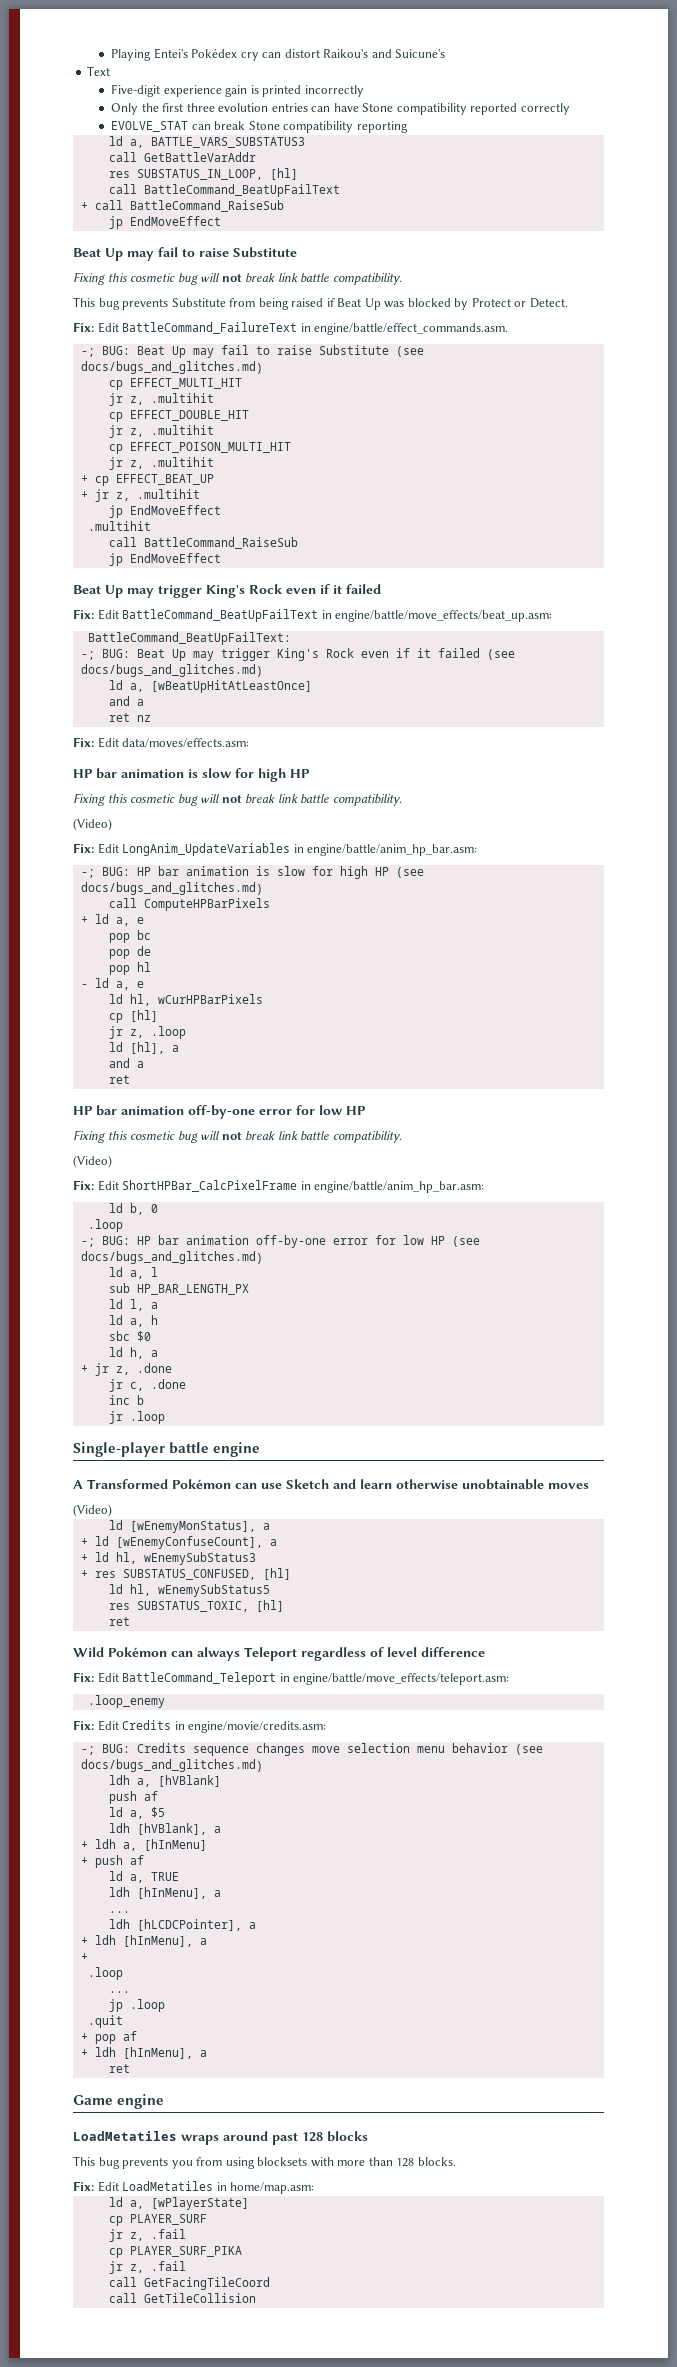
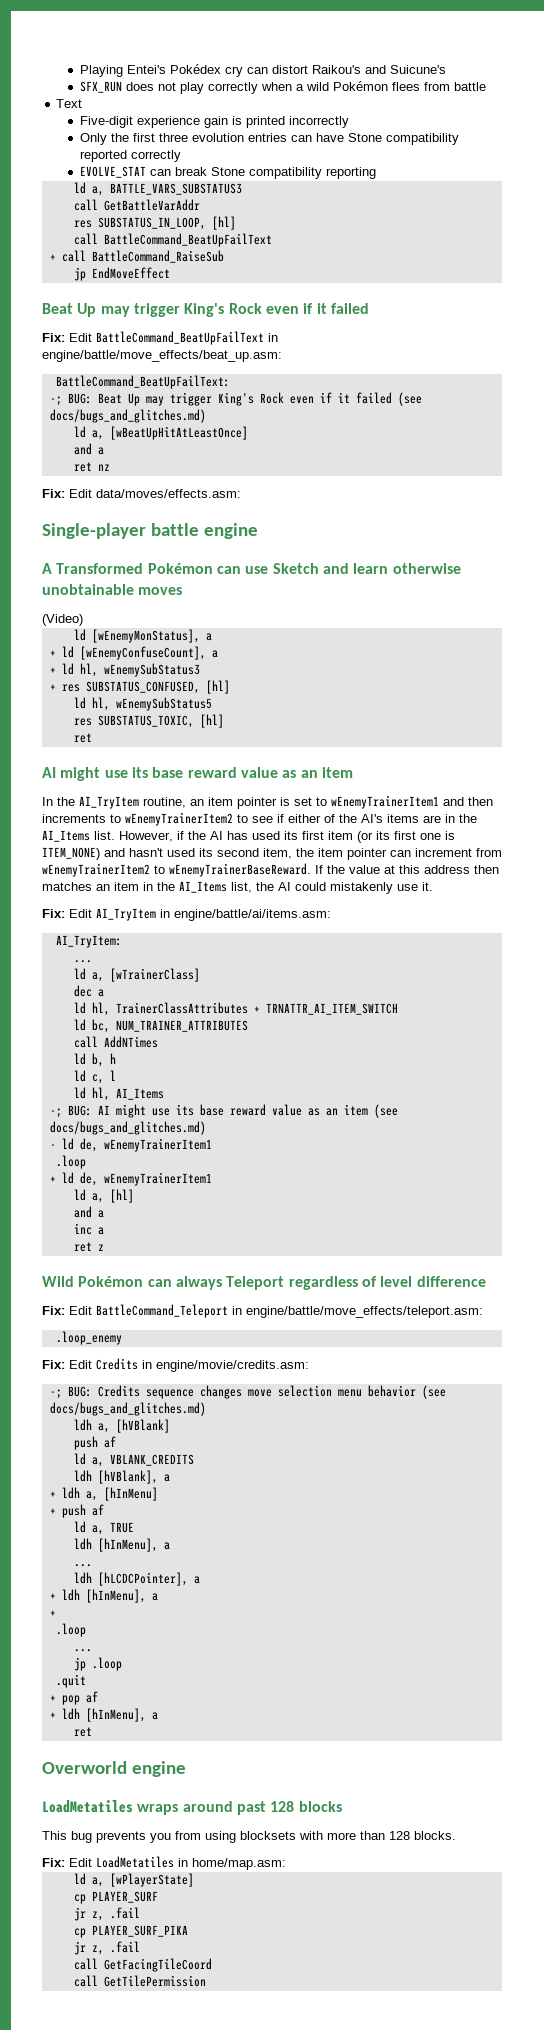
(446, 53) none -> [79,81,486,94] // SFX_RUN does not play correctly when a wild Pokémon flees from battle
[73,247,297,261] [73,272,402,285] [73,297,568,310] [73,322,509,335] [80,345,424,358] [80,361,263,374] [108,378,242,390] [108,393,214,406] [108,410,249,422] [108,425,214,438] [108,442,291,454] [108,457,214,470] [80,474,214,486] [80,489,200,502] [108,505,221,518] [87,521,151,531] [108,537,298,549] [108,553,221,566] // Beat Up may fail to raise Substitute // Fixing this cosmetic bug will not break link battle compatibility. // This bug prevents Substitute from being raised if Beat Up was blocked by Protect or Detect. // Fix: Edit BattleCommand_FailureText in engine/battle/effect_commands.asm. // -; BUG: Beat Up may fail to raise Substitute (see docs/bugs_and_glitches.md) // cp EFFECT_MULTI_HIT // jr z, .multihit // cp EFFECT_DOUBLE_HIT // jr z, .multihit // cp EFFECT_POISON_MULTI_HIT // jr z, .multihit // + cp EFFECT_BEAT_UP // + jr z, .multihit // jp EndMoveEffect // .multihit // call BattleCommand_RaiseSub // jp EndMoveEffect -> (170, 273) none
[73,768,310,782] [73,793,402,806] [73,818,112,831] [73,843,478,856] [80,866,424,879] [80,882,263,895] [108,898,270,911] [80,914,144,926] [108,930,151,943] [108,946,151,959] [108,962,151,975] [80,978,144,990] [108,994,263,1006] [108,1010,158,1023] [108,1026,186,1039] [108,1042,179,1054] [108,1058,144,1068] [108,1075,130,1084] [73,1105,366,1119] [73,1130,402,1143] [73,1155,112,1168] [73,1180,485,1193] [108,1203,158,1215] [87,1219,123,1232] [80,1235,480,1248] [80,1251,263,1264] [108,1267,158,1279] [108,1283,249,1295] [108,1299,158,1311] [108,1315,158,1327] [108,1331,151,1342] [108,1347,158,1359] [80,1363,172,1376] [108,1379,186,1392] [108,1395,144,1405] [108,1411,165,1424] // HP bar animation is slow for high HP // Fixing this cosmetic bug will not break link battle compatibility. // (Video) // Fix: Edit LongAnim_UpdateVariables in engine/battle/anim_hp_bar.asm: // -; BUG: HP bar animation is slow for high HP (see docs/bugs_and_glitches.md) // call ComputeHPBarPixels // + ld a, e // pop bc // pop de // pop hl // - ld a, e // ld hl, wCurHPBarPixels // cp [hl] // jr z, .loop // ld [hl], a // and a // ret // HP bar animation off-by-one error for low HP // Fixing this cosmetic bug will not break link battle compatibility. // (Video) // Fix: Edit ShortHPBar_CalcPixelFrame in engine/battle/anim_hp_bar.asm: // ld b, 0 // .loop // -; BUG: HP bar animation off-by-one error for low HP (see docs/bugs_and_glitches.md) // ld a, l // sub HP_BAR_LENGTH_PX // ld l, a // ld a, h // sbc $0 // ld h, a // + jr z, .done // jr c, .done // inc b // jr .loop -> (241, 493) none
(130, 1621) none -> [42,767,353,781] [42,795,493,809] [42,812,477,826] [42,830,455,843] [42,847,502,860] [42,863,499,877] [42,881,433,894] [42,908,331,921] [55,935,122,948] [73,960,92,963] [73,968,200,982] [73,985,104,997] [73,1002,398,1016] [73,1019,248,1033] [73,1036,158,1048] [73,1053,116,1067] [73,1070,116,1084] [73,1087,164,1101] [49,1104,398,1118] [49,1121,206,1135] [49,1138,212,1152] [55,1155,86,1169] [49,1172,212,1186] [73,1189,134,1203] [73,1206,104,1218] [73,1223,104,1235] [73,1242,104,1252] // AI might use its base reward value as an item // In the AI_TryItem routine, an item pointer is set to wEnemyTrainerItem1 and then increments to wEnemyTrainerItem2 to see if either of the AI's items are in the AI_Items list. However, if the AI has used its first item (or its first one is ITEM_NONE) and hasn't used its second item, the item pointer can increment from wEnemyTrainerItem2 to wEnemyTrainerBaseReward. If the value at this address then matches an item in the AI_Items list, the AI could mistakenly use it. // Fix: Edit AI_TryItem in engine/battle/ai/items.asm: // AI_TryItem: // ... // ld a, [wTrainerClass] // dec a // ld hl, TrainerClassAttributes + TRNATTR_AI_ITEM_SWITCH // ld bc, NUM_TRAINER_ATTRIBUTES // call AddNTimes // ld b, h // ld c, l // ld hl, AI_Items // -; BUG: AI might use its base reward value as an item (see docs/bugs_and_glitches.md) // - ld de, wEnemyTrainerItem1 // .loop // + ld de, wEnemyTrainerItem1 // ld a, [hl] // and a // inc a // ret z
[150,1807,165,1818] $5 -> [109,1454,194,1466] VBLANK_CREDITS
[73,2095,113,2105] Game -> [42,1761,127,1774] Overworld
[143,2293,256,2303] GetTileCollision -> [103,1975,206,1987] GetTilePermission

